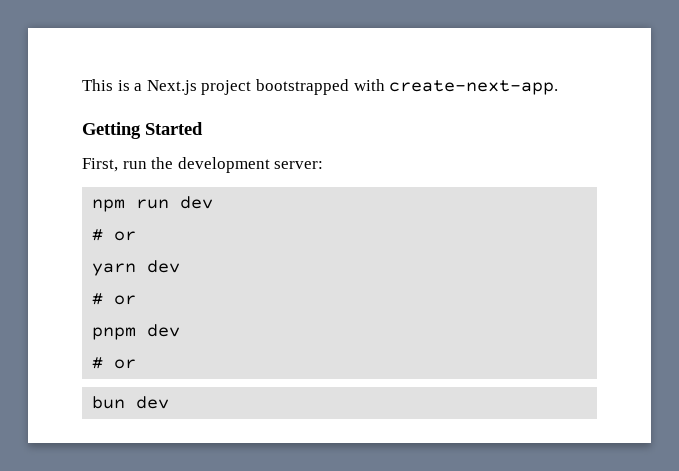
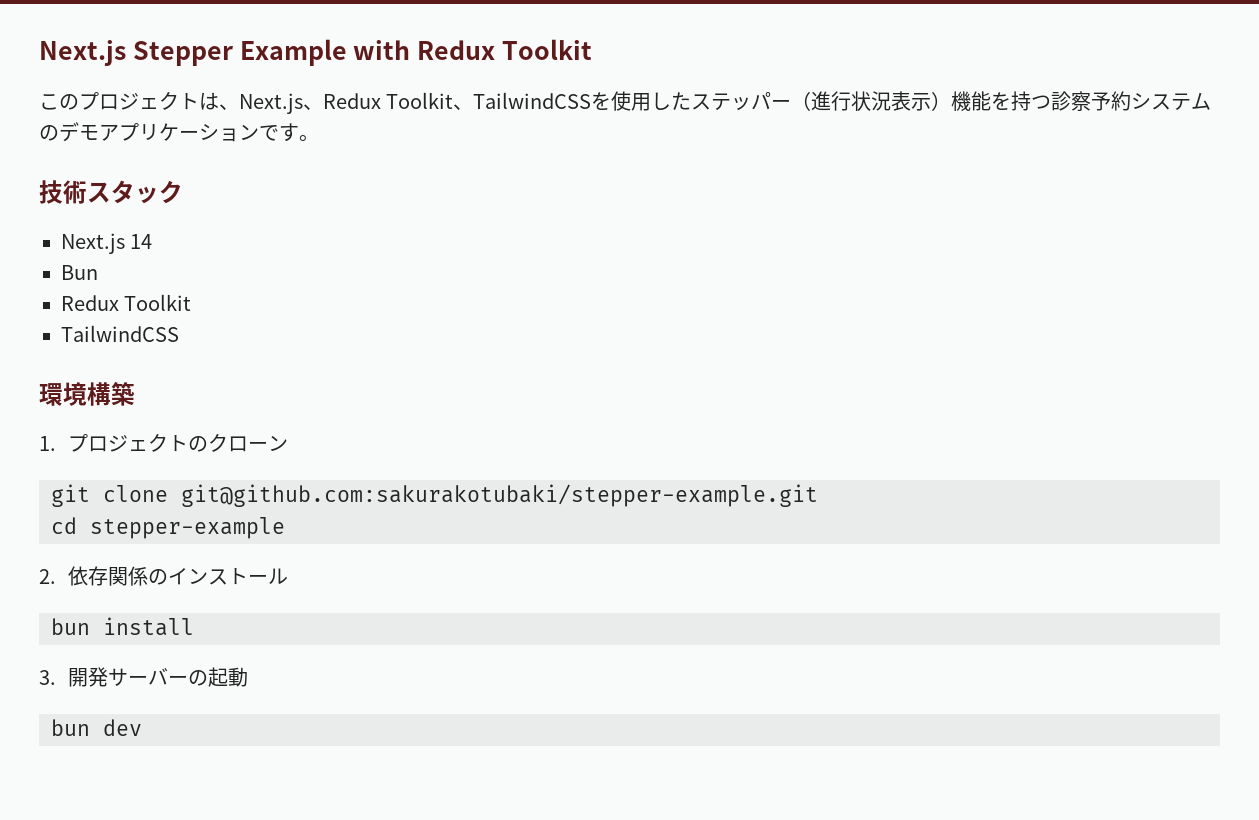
[82,79,559,95] [82,122,203,139] [82,157,324,173] [92,196,214,212] [92,229,137,241] [92,260,181,276] [92,293,137,305] [92,324,181,340] [92,357,137,369] This is a Next.js project bootstrapped with create-next-app. // Getting Started // First, run the development server: // npm run dev // # or // yarn dev // # or // pnpm dev // # or -> [39,39,592,66] [39,91,1212,114] [39,122,319,142] [39,180,183,204] [61,233,153,254] [61,265,98,280] [61,294,192,311] [61,325,179,342] [39,382,135,406] [39,433,288,452] [51,484,818,507] [51,517,285,539] [39,566,288,586] [51,617,194,636] [39,667,248,687] Next.js Stepper Example with Redux Toolkit // このプロジェクトは、Next.js、Redux Toolkit、TailwindCSSを使用したステッパー（進行状況表示）機能を持つ診察予約システムのデモアプリケーションです。 // 技術スタック // Next.js 14 // Bun // Redux Toolkit // TailwindCSS // 環境構築 // 1.プロジェクトのクローン // git clone git@github.com:sakurakotubaki/stepper-example.git // cd stepper-example // 2.依存関係のインストール // bun install // 3.開発サーバーの起動

